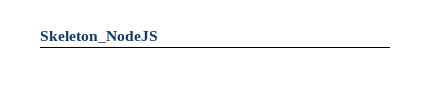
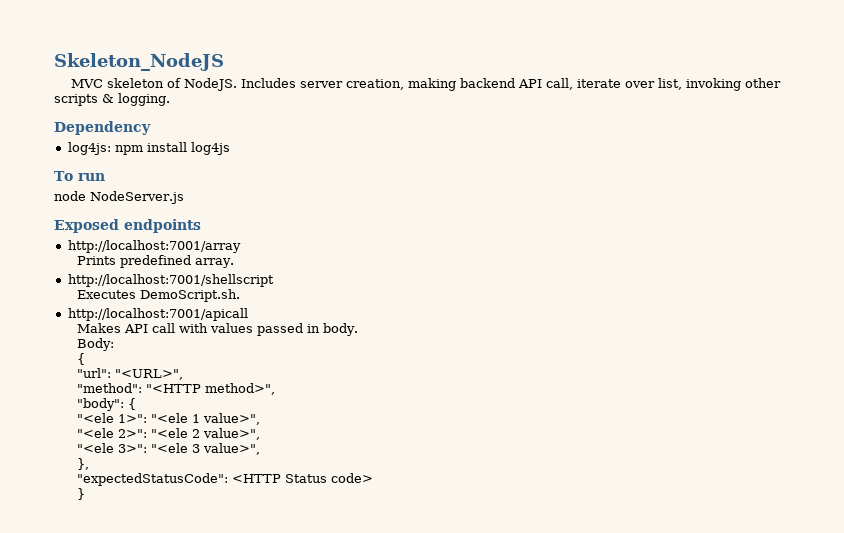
(158, 37) none -> [70,78,781,91] [54,93,170,106] [54,121,151,135] [67,142,230,155] [54,171,105,181] [54,191,184,204] [54,219,201,233] [67,240,241,253] [77,255,235,268] [67,274,274,287] [77,289,241,302] [67,308,248,321] [77,323,359,336] [77,338,115,351] [77,353,86,365] [77,368,184,380] [77,383,276,395] [77,398,137,411] [77,413,261,425] [77,428,261,440] [77,443,261,455] [77,458,90,470] [77,473,374,486] [77,488,86,500] // MVC skeleton of NodeJS. Includes server creation, making backend API call, iterate over list, invoking other scripts & logging. // Dependency // log4js: npm install log4js // To run // node NodeServer.js // Exposed endpoints // http://localhost:7001/array // Prints predefined array. // http://localhost:7001/shellscript // Executes DemoScript.sh. // http://localhost:7001/apicall // Makes API call with values passed in body. // Body: // { // "url": "<URL>", // "method": "<HTTP method>", // "body": { // "<ele 1>": "<ele 1 value>", // "<ele 2>": "<ele 2 value>", // "<ele 3>": "<ele 3 value>", // }, // "expectedStatusCode": <HTTP Status code> // }

